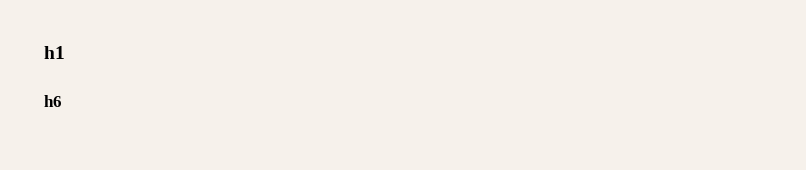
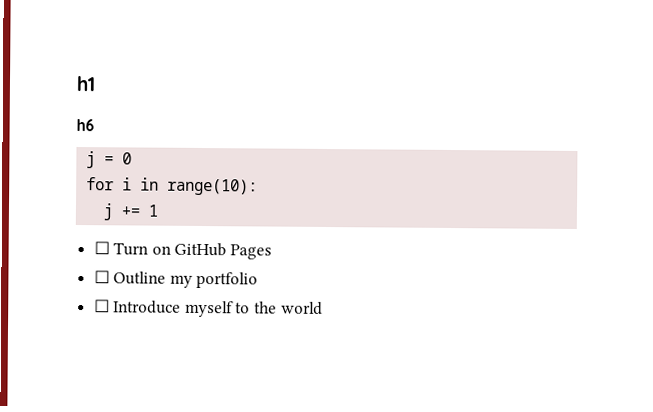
(62, 101) none -> [86,151,133,169] [86,177,259,196] [103,203,160,221] [93,241,273,260] [93,270,259,289] [93,299,323,318] // j = 0 // for i in range(10): // j += 1 // ☐ Turn on GitHub Pages // ☐ Outline my portfolio // ☐ Introduce myself to the world

